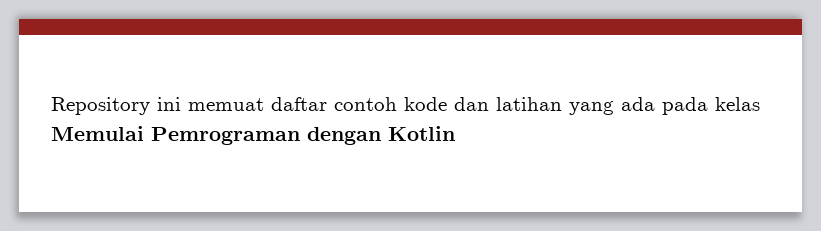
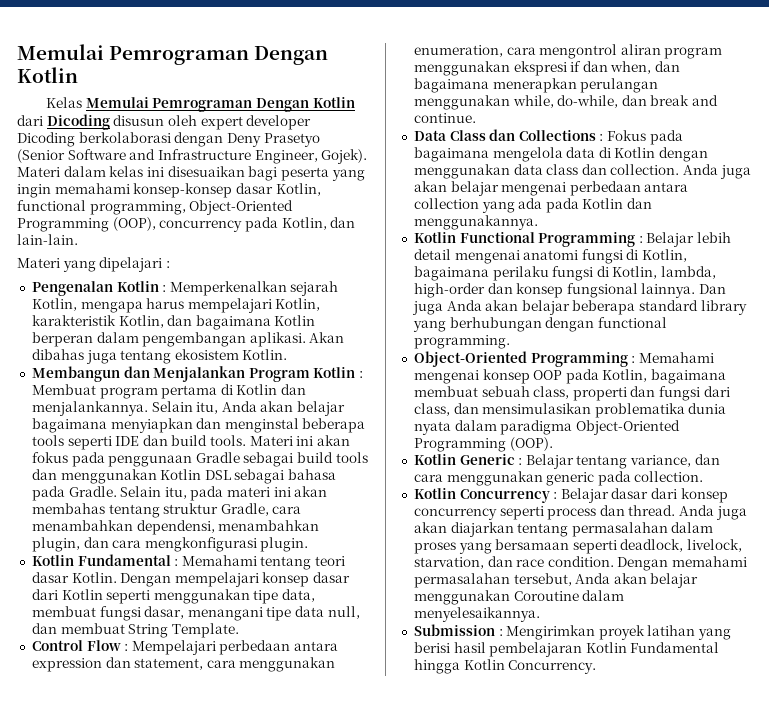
[51,97,760,115] [51,126,455,145] Repository ini memuat daftar contoh kode dan latihan yang ada pada kelas Memulai Pemrograman dengan Kotlin -> [17,44,329,65] [17,67,78,83] [46,97,355,112] [17,114,312,130] [17,132,320,147] [17,149,368,164] [17,166,365,181] [17,183,321,198] [17,200,294,215] [17,217,356,232] [17,234,78,245] [17,257,170,272] [31,281,339,296] [31,298,321,313] [31,315,316,330] [31,332,345,347] [31,349,288,364] [31,366,364,382] [31,384,307,399] [31,401,346,416] [31,418,366,433] [31,435,351,450] [31,452,368,467] [31,469,337,484] [31,486,328,501] [31,503,302,518] [31,520,320,535] [31,537,309,552] [31,554,346,570] [31,572,351,587] [31,589,316,604] [31,606,360,621] [31,623,239,638] [31,640,339,655] [31,657,336,672] [413,44,723,59] [413,61,681,76] [413,78,659,93] [413,95,719,110] [413,113,476,123] [413,129,683,145] [413,147,709,162] [413,164,751,179] [413,181,689,196] [413,198,653,213] [413,215,538,230] [413,232,732,247] [413,249,688,264] [413,266,717,281] [413,283,727,298] [411,300,747,315] [412,317,667,332] [413,335,510,349] [413,351,714,367] [413,369,727,384] [413,386,730,401] [413,403,727,418] [413,420,680,435] [413,437,553,452] [413,454,720,469] [413,471,704,486] [413,488,728,503] [413,505,747,520] [413,522,714,537] [413,539,743,554] [413,556,748,571] [413,573,699,588] [413,590,625,605] [413,607,540,622] [413,624,732,640] [413,642,720,657] [413,659,597,674] Memulai Pemrograman Dengan Kotlin // Kelas Memulai Pemrograman Dengan Kotlin dari Dicoding disusun oleh expert developer Dicoding berkolaborasi dengan Deny Prasetyo (Senior Software and Infrastructure Engineer, Gojek). Materi dalam kelas ini disesuaikan bagi peserta yang ingin memahami konsep-konsep dasar Kotlin, functional programming, Object-Oriented Programming (OOP), concurrency pada Kotlin, dan lain-lain. // Materi yang dipelajari : // Pengenalan Kotlin : Memperkenalkan sejarah Kotlin, mengapa harus mempelajari Kotlin, karakteristik Kotlin, dan bagaimana Kotlin berperan dalam pengembangan aplikasi. Akan dibahas juga tentang ekosistem Kotlin. // Membangun dan Menjalankan Program Kotlin : Membuat program pertama di Kotlin dan menjalankannya. Selain itu, Anda akan belajar bagaimana menyiapkan dan menginstal beberapa tools seperti IDE dan build tools. Materi ini akan fokus pada penggunaan Gradle sebagai build tools dan menggunakan Kotlin DSL sebagai bahasa pada Gradle. Selain itu, pada materi ini akan membahas tentang struktur Gradle, cara menambahkan dependensi, menambahkan plugin, dan cara mengkonfigurasi plugin. // Kotlin Fundamental : Memahami tentang teori dasar Kotlin. Dengan mempelajari konsep dasar dari Kotlin seperti menggunakan tipe data, membuat fungsi dasar, menangani tipe data null, dan membuat String Template. // Control Flow : Mempelajari perbedaan antara expression dan statement, cara menggunakan enumeration, cara mengontrol aliran program menggunakan ekspresi if dan when, dan bagaimana menerapkan perulangan menggunakan while, do-while, dan break and continue. // Data Class dan Collections : Fokus pada bagaimana mengelola data di Kotlin dengan menggunakan data class dan collection. Anda juga akan belajar mengenai perbedaan antara collection yang ada pada Kotlin dan menggunakannya. // Kotlin Functional Programming : Belajar lebih detail mengenai anatomi fungsi di Kotlin, bagaimana perilaku fungsi di Kotlin, lambda, high-order dan konsep fungsional lainnya. Dan juga Anda akan belajar beberapa standard library yang berhubungan dengan functional programming. // Object-Oriented Programming : Memahami mengenai konsep OOP pada Kotlin, bagaimana membuat sebuah class, properti dan fungsi dari class, dan mensimulasikan problematika dunia nyata dalam paradigma Object-Oriented Programming (OOP). // Kotlin Generic : Belajar tentang variance, dan cara menggunakan generic pada collection. // Kotlin Concurrency : Belajar dasar dari konsep concurrency seperti process dan thread. Anda juga akan diajarkan tentang permasalahan dalam proses yang bersamaan seperti deadlock, livelock, starvation, dan race condition. Dengan memahami permasalahan tersebut, Anda akan belajar menggunakan Coroutine dalam menyelesaikannya. // Submission : Mengirimkan proyek latihan yang berisi hasil pembelajaran Kotlin Fundamental hingga Kotlin Concurrency.

